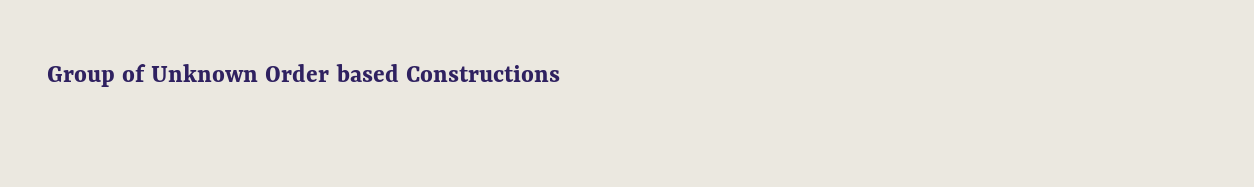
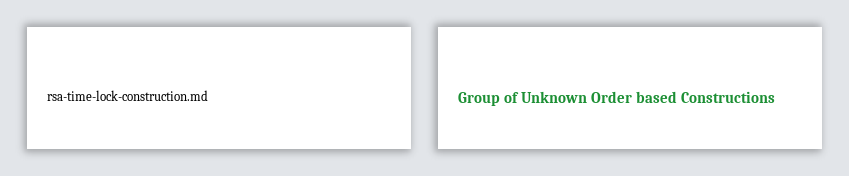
(47, 76) none -> [47,90,208,101] rsa-time-lock-construction.md //

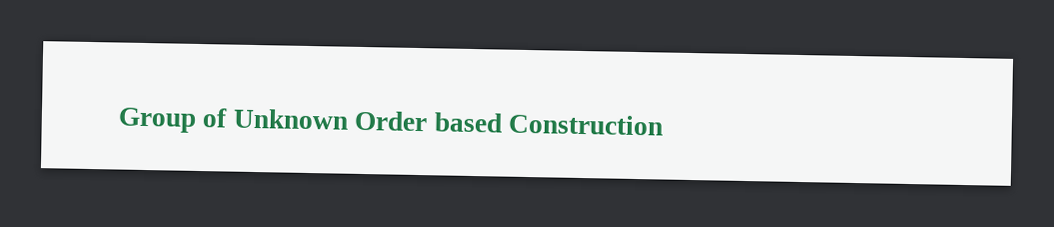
[47,90,208,101] rsa-time-lock-construction.md // -> (118, 120) none
[681,91,776,103] Constructions -> [508,113,664,136] Construction

